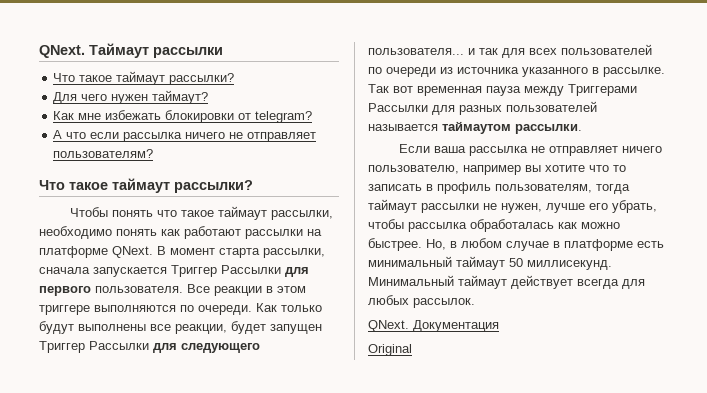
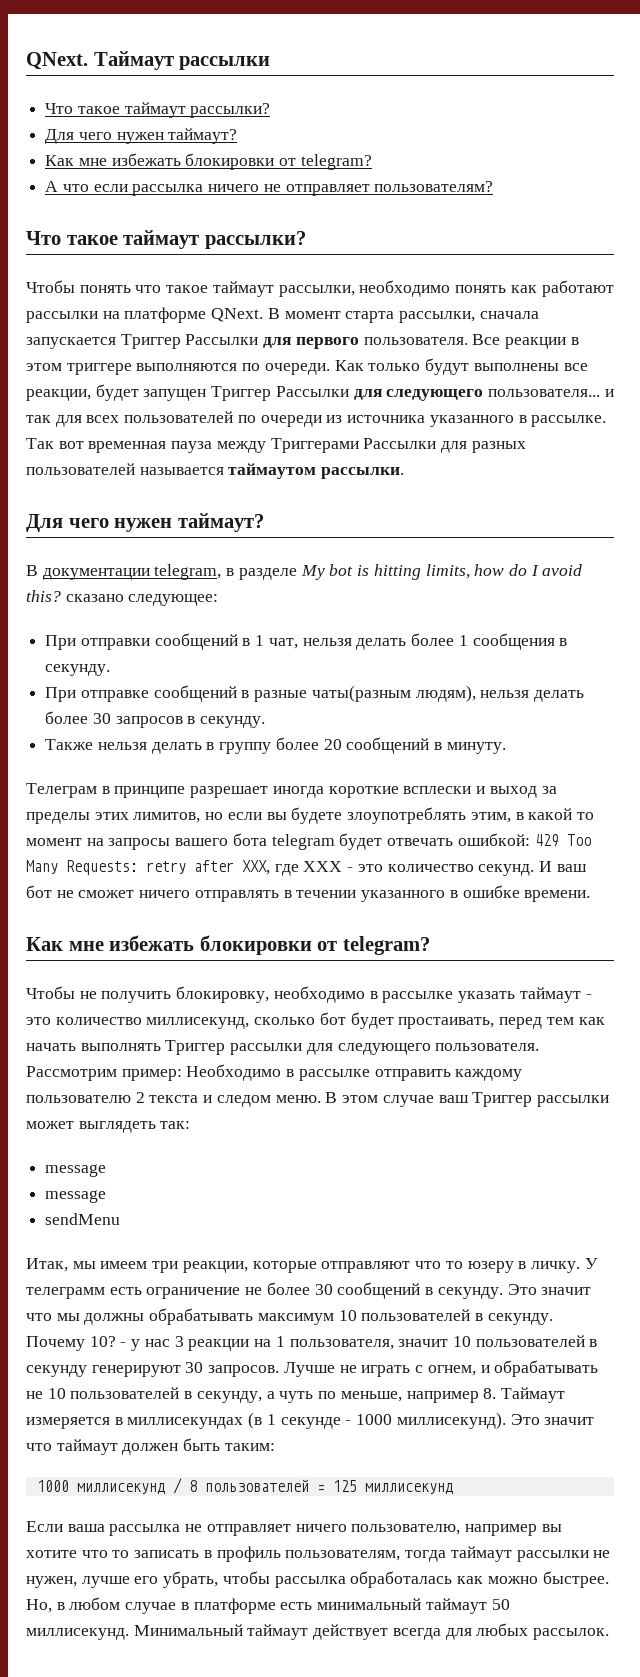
(582, 129) none -> [26,513,264,532] [26,564,583,580] [26,590,219,606] [45,633,568,650] [45,664,111,676] [45,685,585,702] [45,711,266,728] [45,737,506,754] [26,783,557,798] [26,807,594,824] [26,833,591,850] [26,860,587,876] [26,885,591,902] [26,935,430,955] [26,986,592,1003] [26,1012,605,1029] [26,1040,540,1055] [26,1064,523,1081] [26,1092,609,1107] [26,1121,191,1133] [45,1164,107,1177] [45,1190,107,1203] [45,1213,121,1225] [26,1258,598,1273] [26,1282,592,1299] [26,1308,553,1325] [26,1335,598,1351] [26,1360,599,1377] [26,1387,565,1403] [26,1412,595,1429] [26,1438,275,1455] [36,1478,453,1495] // Для чего нужен таймаут? // В документации telegram, в разделе My bot is hitting limits, how do I avoid this? сказано следующее: // При отправки сообщений в 1 чат, нельзя делать более 1 сообщения в секунду. // При отправке сообщений в разные чаты(разным людям), нельзя делать более 30 запросов в секунду. // Также нельзя делать в группу более 20 сообщений в минуту. // Телеграм в принципе разрешает иногда короткие всплески и выход за пределы этих лимитов, но если вы будете злоупотреблять этим, в какой то момент на запросы вашего бота telegram будет отвечать ошибкой: 429 Too Many Requests: retry after XXX, где XXX - это количество секунд. И ваш бот не сможет ничего отправлять в течении указанного в ошибке времени. // Как мне избежать блокировки от telegram? // Чтобы не получить блокировку, необходимо в рассылке указать таймаут - это количество миллисекунд, сколько бот будет простаивать, перед тем как начать выполнять Триггер рассылки для следующего пользователя. Рассмотрим пример: Необходимо в рассылке отправить каждому пользователю 2 текста и следом меню. В этом случае ваш Триггер рассылки может выглядеть так: // message // message // sendMenu // Итак, мы имеем три реакции, которые отправляют что то юзеру в личку. У телеграмм есть ограничение не более 30 сообщений в секунду. Это значит что мы должны обрабатывать максимум 10 пользователей в секунду. Почему 10? - у нас 3 реакции на 1 пользователя, значит 10 пользователей в секунду генерируют 30 запросов. Лучше не играть с огнем, и обрабатывать не 10 пользователей в секунду, а чуть по меньше, например 8. Таймаут измеряется в миллисекундах (в 1 секунде - 1000 миллисекунд). Это значит что таймаут должен быть таким: // 1000 миллисекунд / 8 пользователей = 125 миллисекунд
[368,320,499,332] [368,344,412,356] // QNext. Документация // Original -> (610, 1634) none

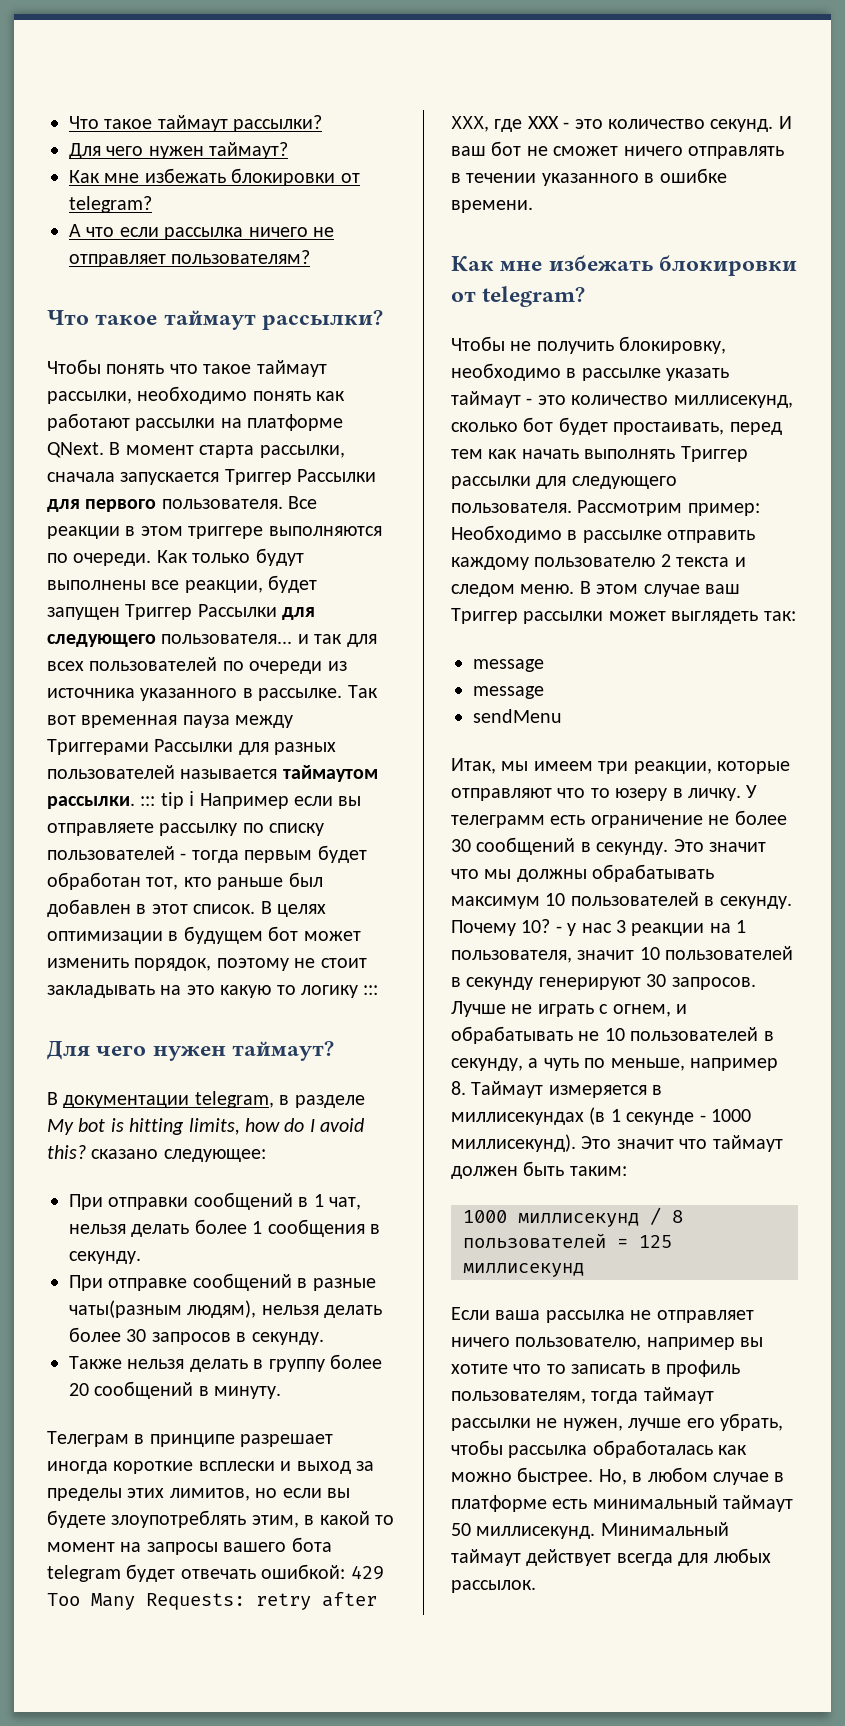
[26,51,271,70] QNext. Таймаут рассылки // -> (69, 122) none
(405, 473) none -> [140,791,362,809] [47,823,325,836] [47,845,367,863] [47,872,323,890] [47,899,326,917] [47,926,361,944] [47,958,367,971] [47,985,379,998] ::: tip ℹ Например если вы отправляете рассылку по списку пользователей - тогда первым будет обработан тот, кто раньше был добавлен в этот список. В целях оптимизации в будущем бот может изменить порядок, поэтому не стоит закладывать на это какую то логику :::

